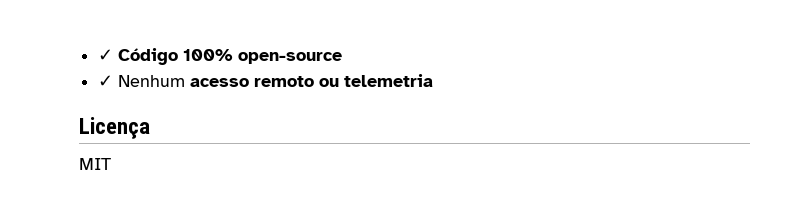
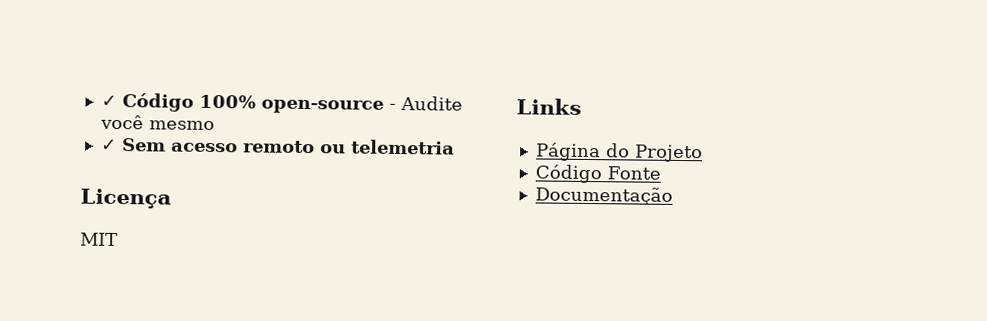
[98,75,186,87] // ✓ Nenhum -> [388,95,463,111] [99,114,215,131] [100,138,166,152] - Audite você mesmo // ✓ Sem
(111, 164) none -> [516,98,582,115] [535,142,703,163] [534,164,661,184] [534,186,673,205] // Links // Página do Projeto // Código Fonte // Documentação

